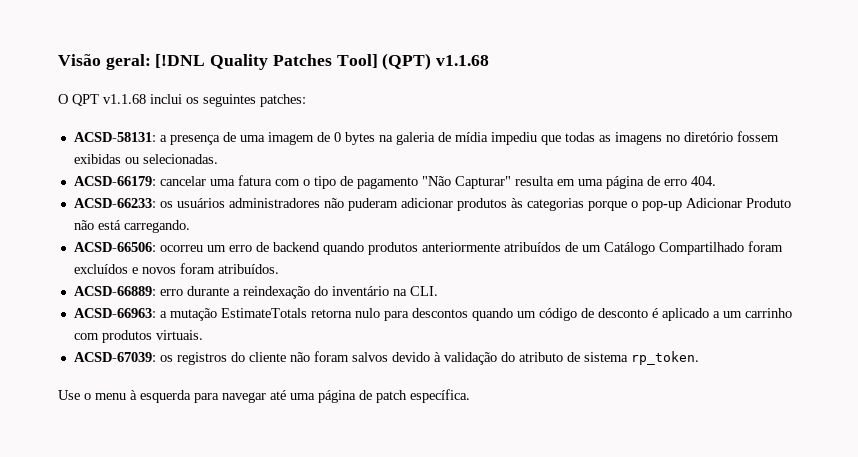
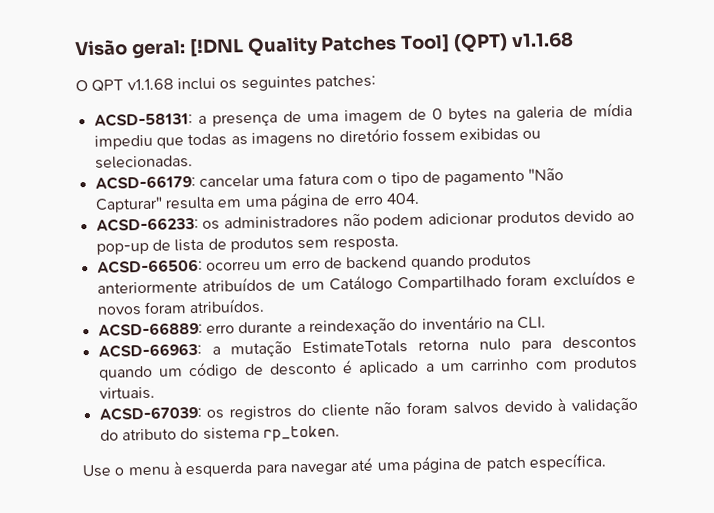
[176,198,225,208] usuários -> (221, 225) none
[347,198,398,211] puderam -> [373,213,425,229] podem
[510,198,791,211] [73,220,190,233] às categorias porque o pop-up Adicionar Produto não está carregando. -> [564,210,635,223] [95,235,399,255] devido ao pop-up de lista de produtos sem resposta.
[566,352,580,362] de -> [180,427,200,440] do

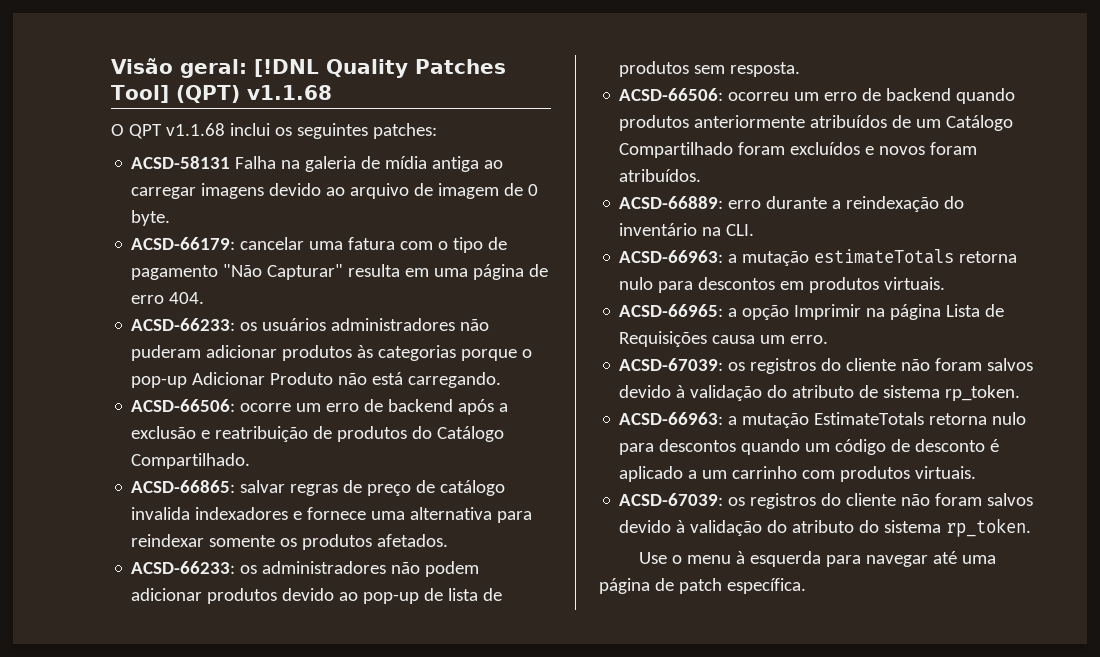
[93,102,633,127] [93,127,542,150] [94,155,193,169] ACSD-58131: a presença de uma imagem de 0 bytes na galeria de mídia impediu que todas as imagens no diretório fossem exibidas ou selecionadas. -> [131,156,504,172] [131,183,539,199] [131,210,171,226] ACSD-58131 Falha na galeria de mídia antiga ao carregar imagens devido ao arquivo de imagem de 0 byte.
(420, 198) none -> [131,318,490,331] [131,345,533,361] [131,372,502,388] [131,399,509,415] [131,426,505,442] [131,453,251,469] [131,480,506,496] [131,507,533,523] [131,534,449,550] // ACSD-66233: os usuários administradores não puderam adicionar produtos às categorias porque o pop-up Adicionar Produto não está carregando. // ACSD-66506: ocorre um erro de backend após a exclusão e reatribuição de produtos do Catálogo Compartilhado. // ACSD-66865: salvar regras de preço de catálogo invalida indexadores e fornece uma alternativa para reindexar somente os produtos afetados.
(547, 323) none -> [619,249,1018,266] [619,277,946,293] [619,304,1005,320] [619,331,829,347] [619,358,1034,374] [619,385,1021,401] // ACSD-66963: a mutação estimateTotals retorna nulo para descontos em produtos virtuais. // ACSD-66965: a opção Imprimir na página Lista de Requisições causa um erro. // ACSD-67039: os registros do cliente não foram salvos devido à validação do atributo de sistema rp_token.

